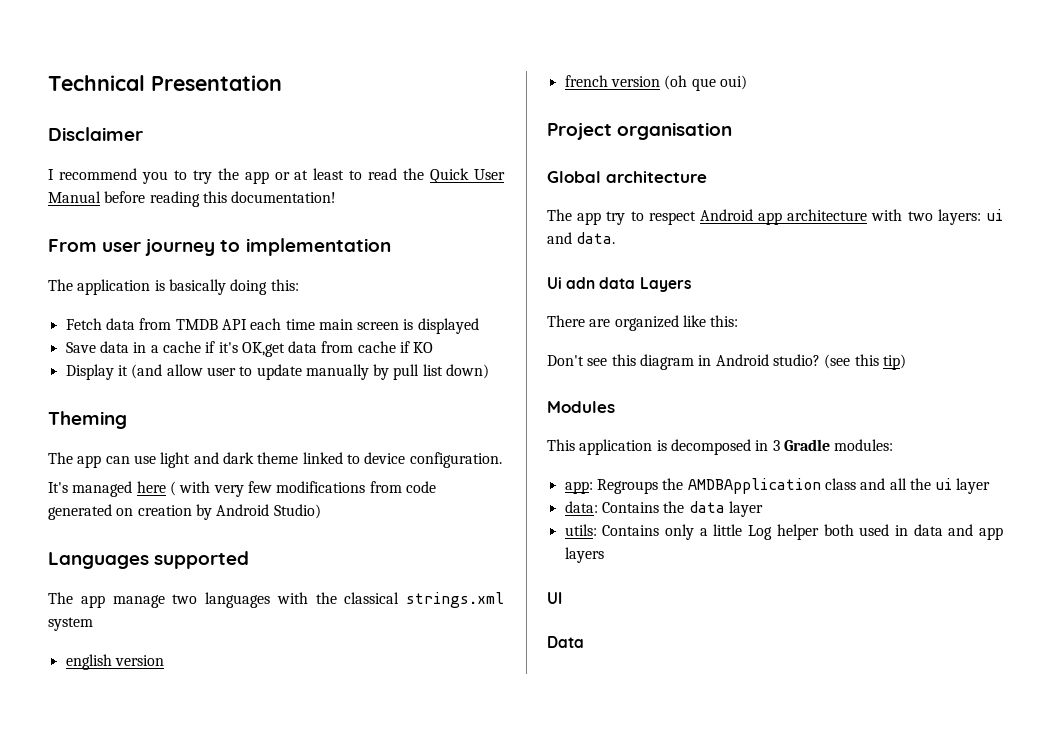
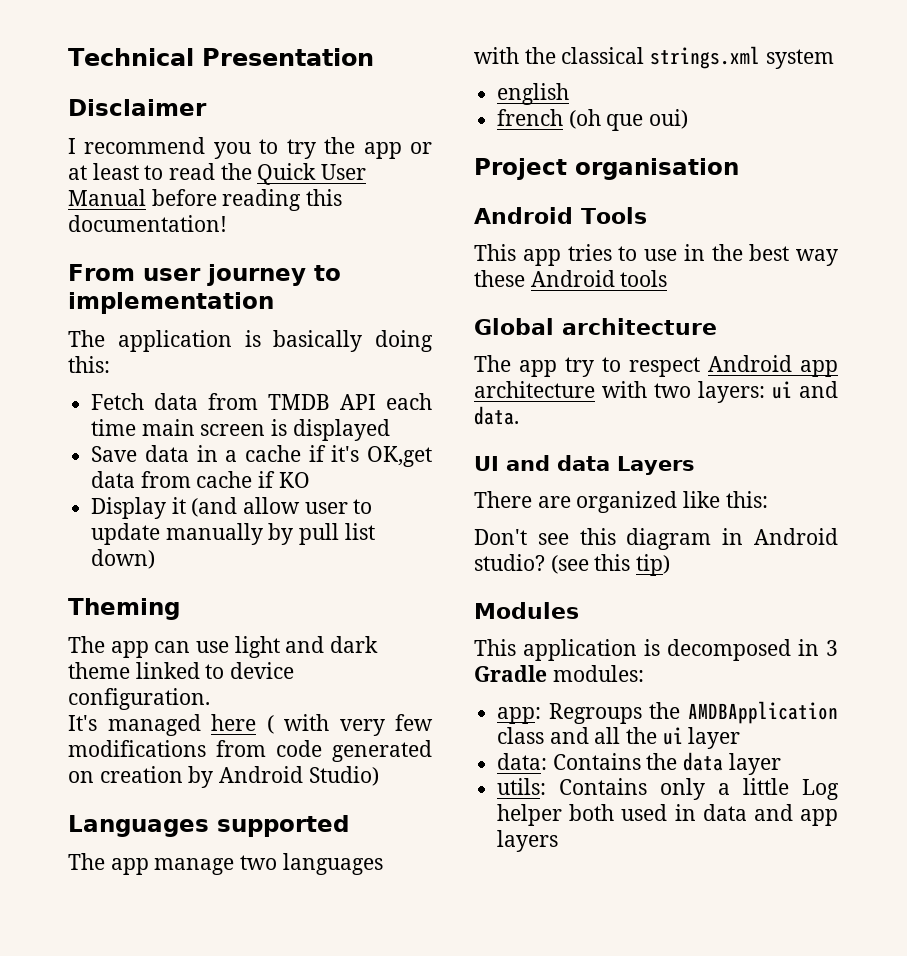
[114,655,164,666] version -> (570, 94) none
[610,76,660,87] version -> (564, 117) none
(733, 131) none -> [474,207,647,224] [474,244,838,266] [474,270,668,287] // Android Tools // This app tries to use in the best way these Android tools
[547,277,596,289] Ui adn -> [474,455,550,471] UI and
[547,592,562,604] [547,636,584,648] // UI // Data -> (559, 841) none

